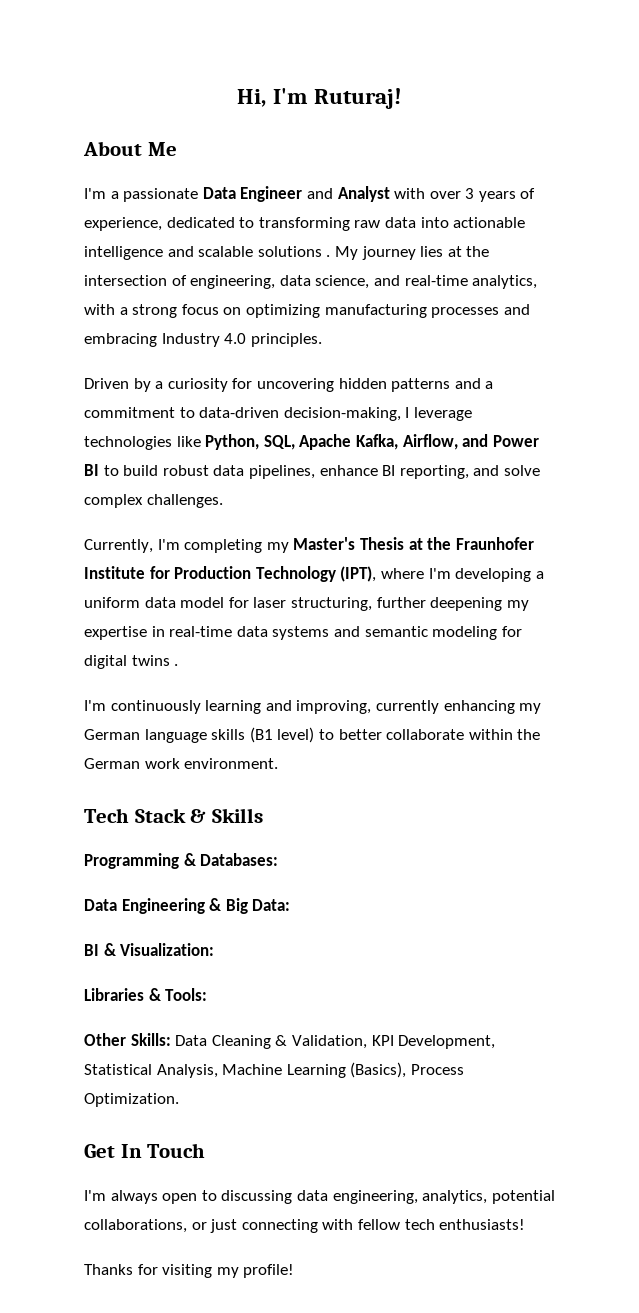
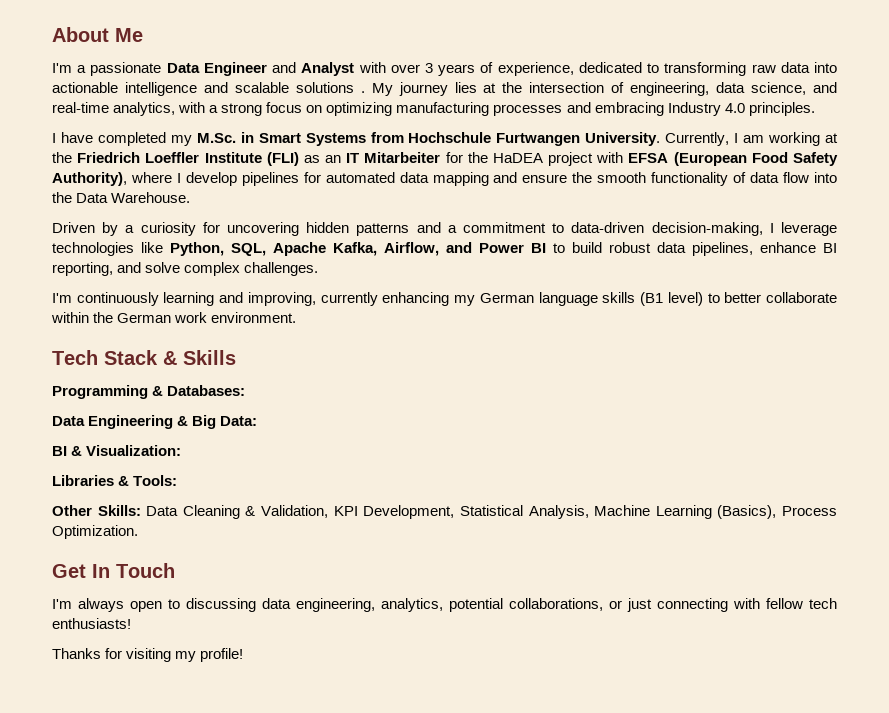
[237,88,402,109] Hi, I'm Ruturaj! // -> (52, 34) none
(322, 340) none -> [52,132,838,146] [52,152,838,166] [52,172,838,186] [52,192,191,203] // I have completed my M.Sc. in Smart Systems from Hochschule Furtwangen University. Currently, I am working at the Friedrich Loeffler Institute (FLI) as an IT Mitarbeiter for the HaDEA project with EFSA (European Food Safety Authority), where I develop pipelines for automated data mapping and ensure the smooth functionality of data flow into the Data Warehouse.
[84,537,534,553] [84,566,544,582] [84,597,529,611] [84,626,522,640] [84,655,179,669] // Currently, I'm completing my Master's Thesis at the Fraunhofer Institute for Production Technology (IPT), where I'm developing a uniform data model for laser structuring, further deepening my expertise in real-time data systems and semantic modeling for digital twins . -> (319, 269) none

